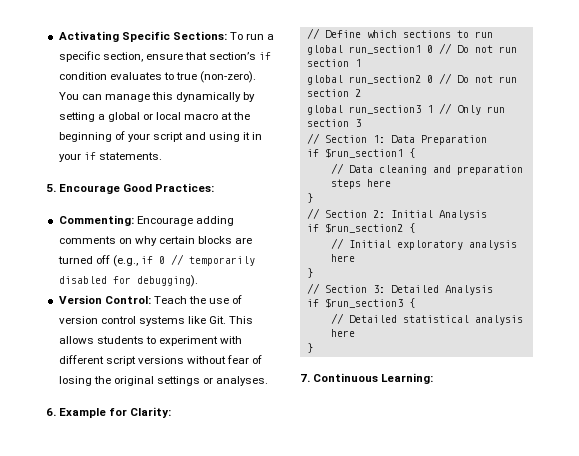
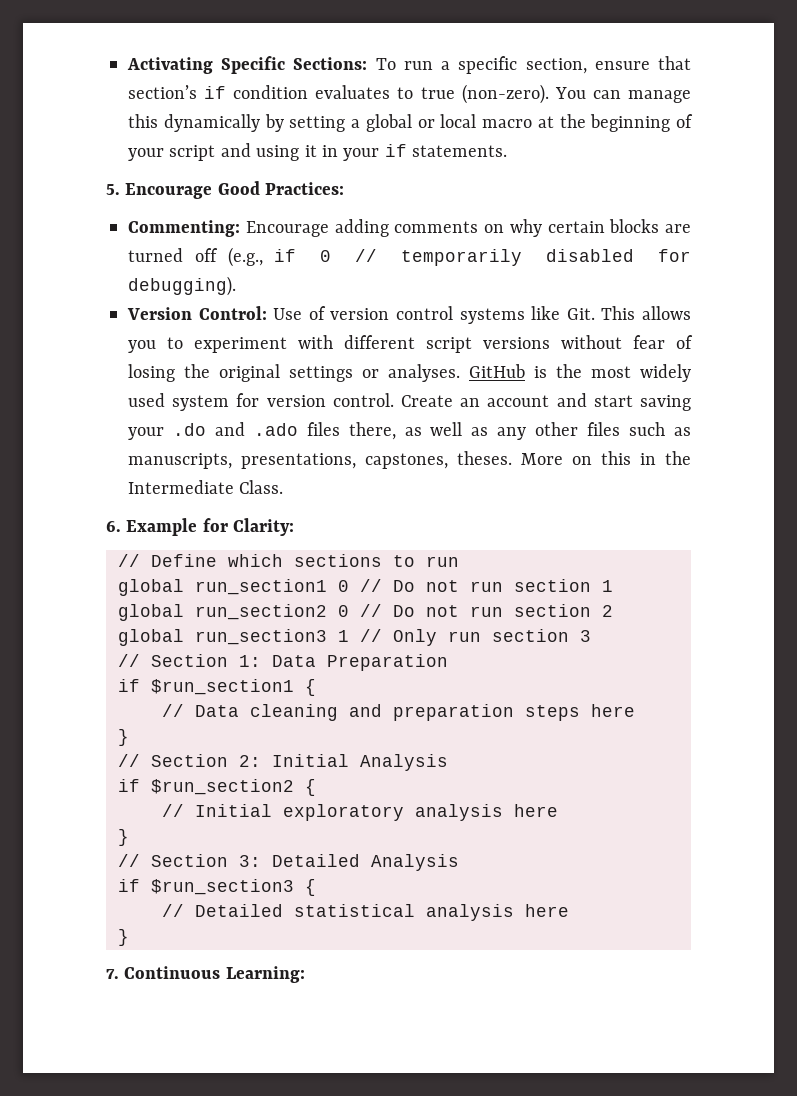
[153,296,230,304] Teach the use -> [273,308,303,320] Use
[96,336,144,344] students -> [128,340,156,353] you
(269, 381) none -> [469,364,691,382] [128,393,691,411] [128,422,691,440] [128,451,691,469] [128,480,284,494] GitHub is the most widely used system for version control. Create an account and start saving your .do and .ado files there, as well as any other files such as manuscripts, presentations, capstones, theses. More on this in the Intermediate Class.

